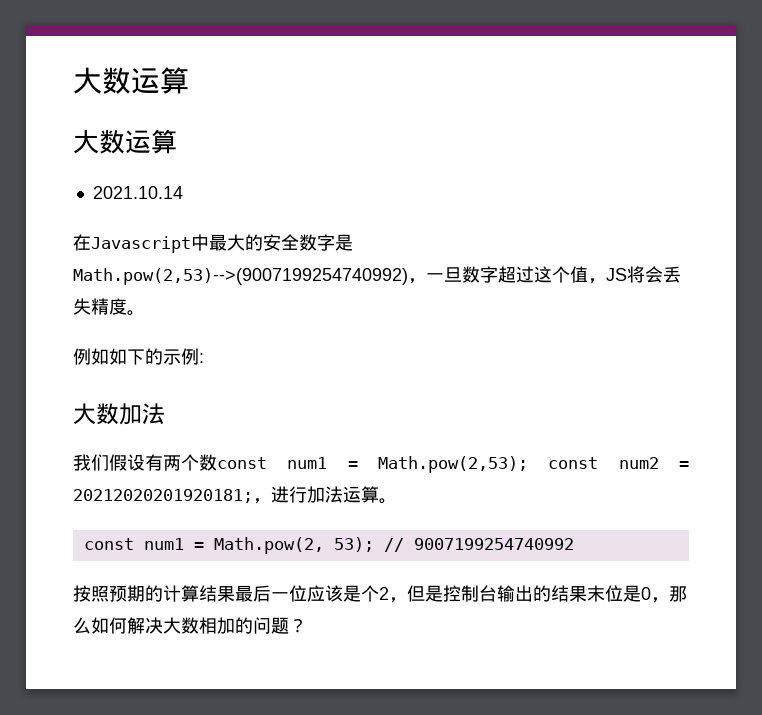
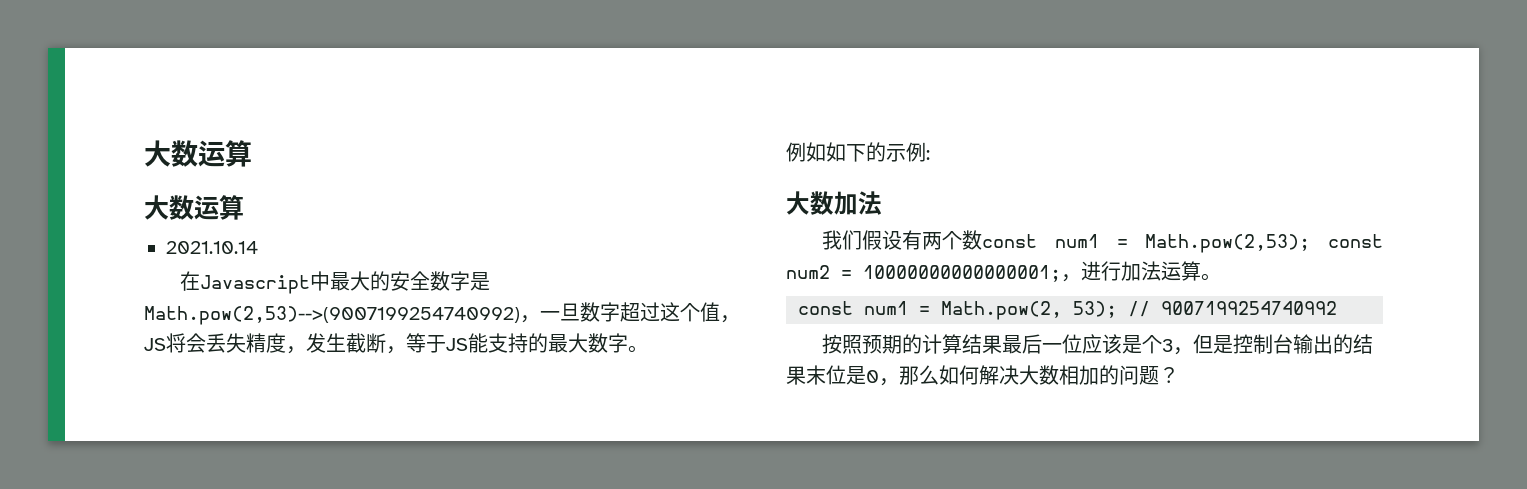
(127, 306) none -> [286,333,628,354] ，发生截断，等于JS能支持的最大数字
[73,489,253,503] 20212020201920181; -> [863,265,1061,282] 10000000000000001;
[379,587,389,600] 2 -> [1162,339,1174,352] 3

